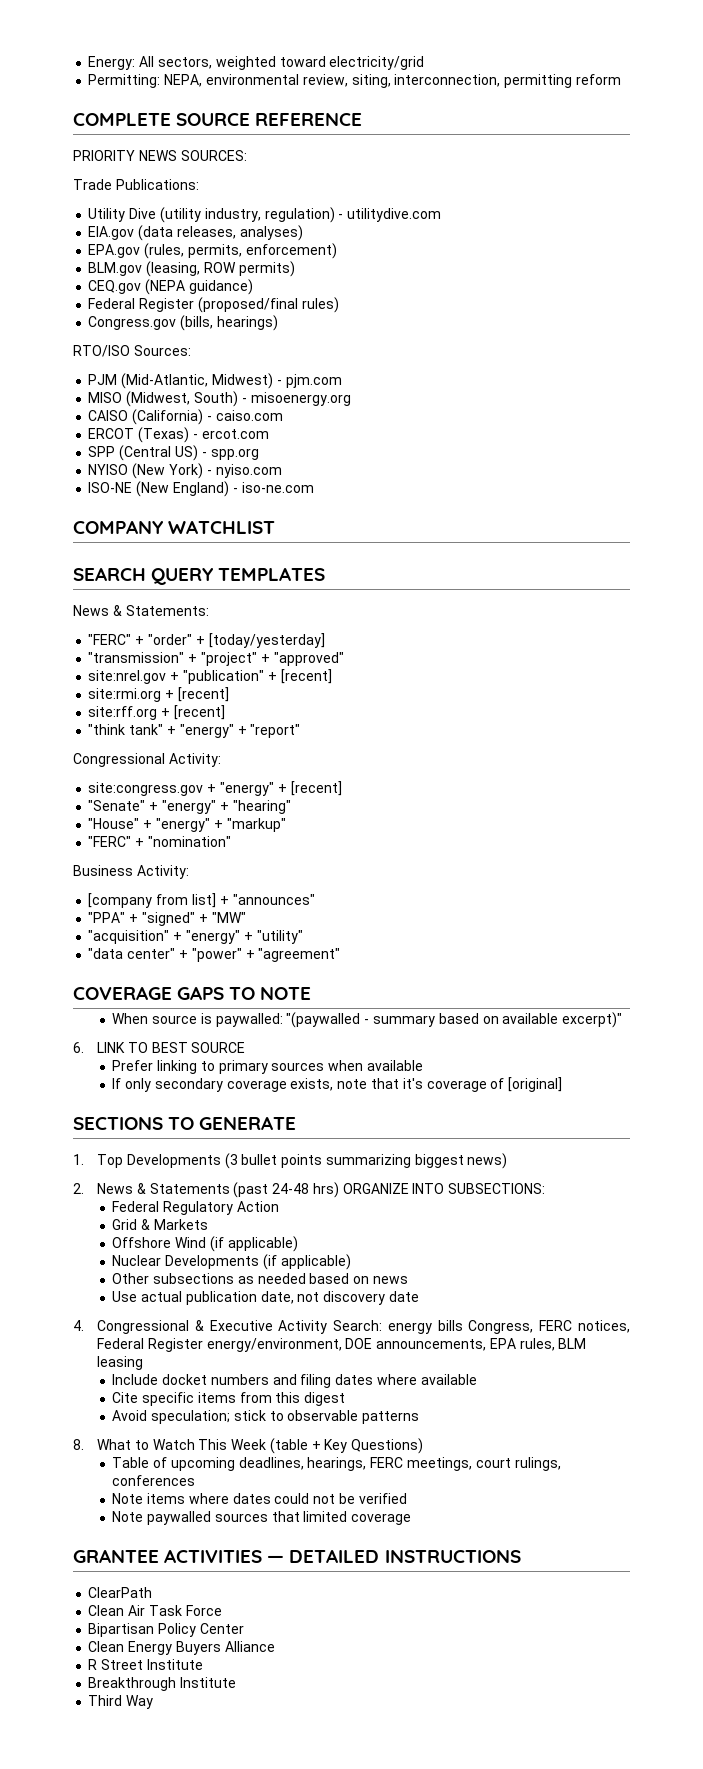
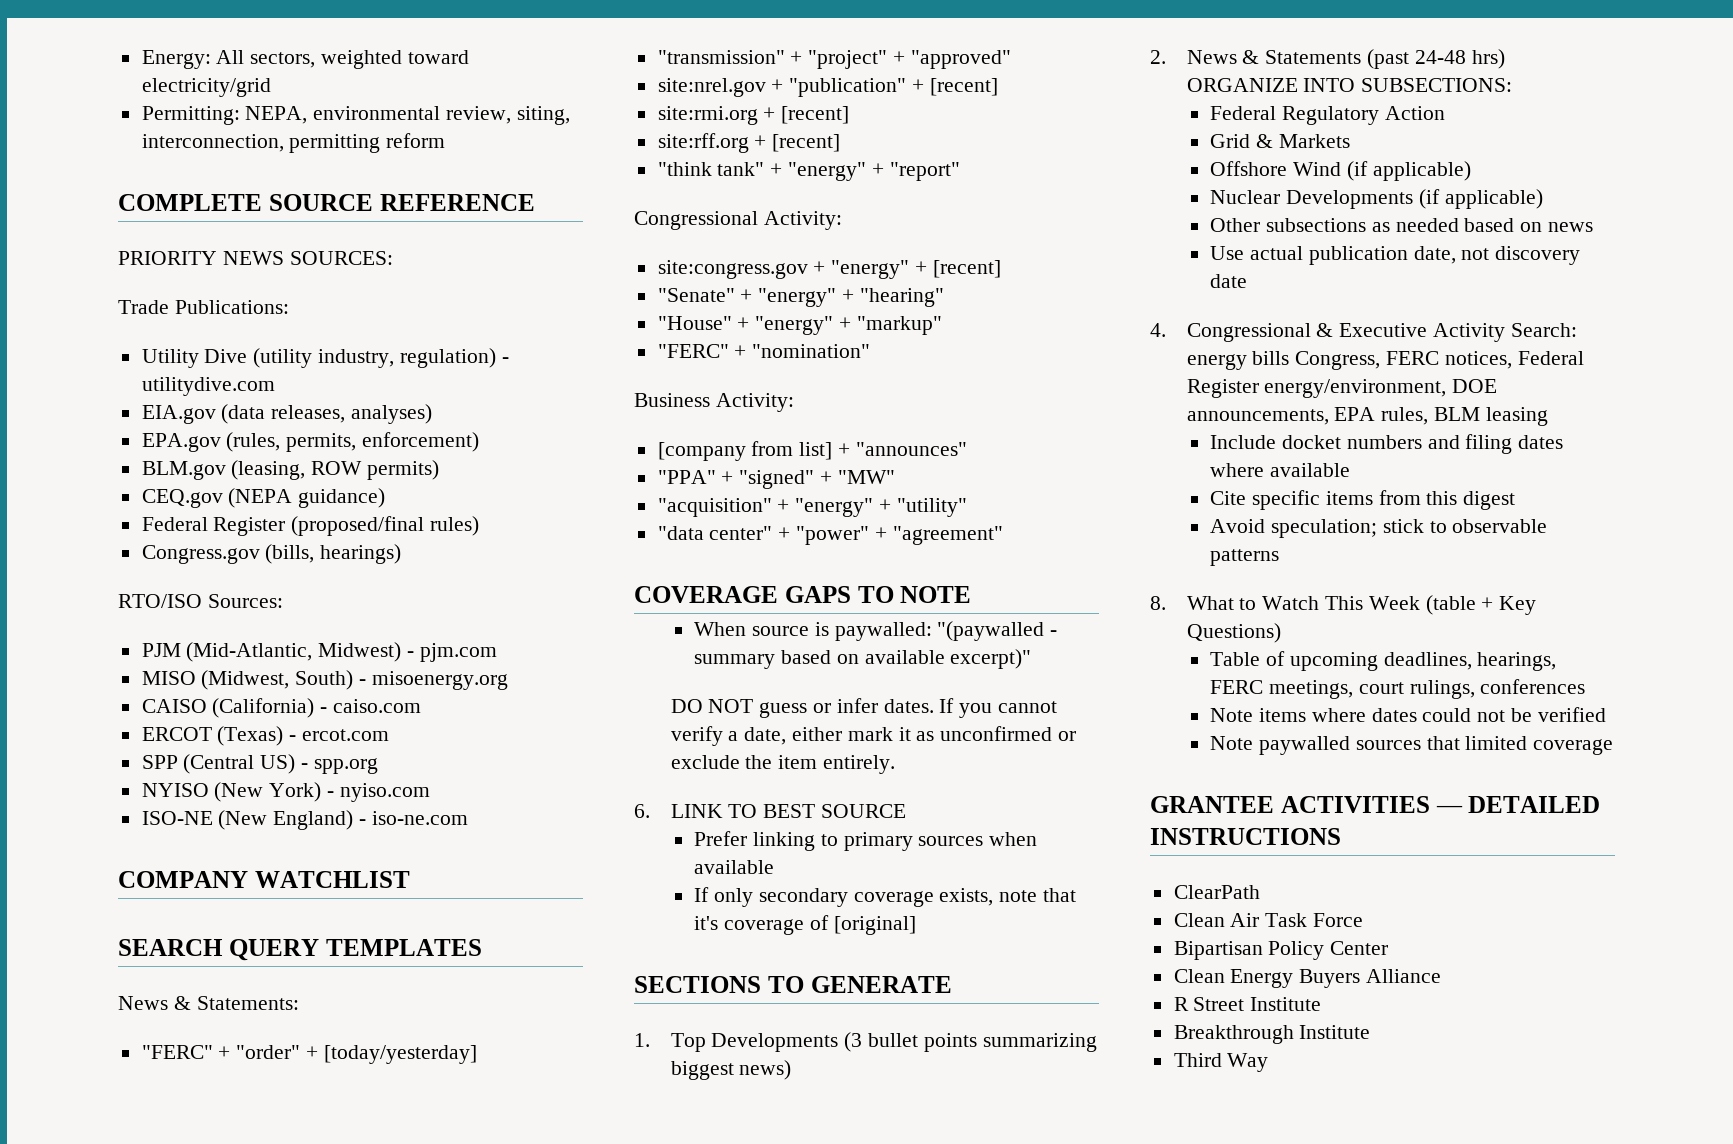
(623, 1020) none -> [670,698,1058,718] [670,726,1077,746] [670,755,896,774] // DO NOT guess or infer dates. If you cannot verify a date, either mark it as unconfirmed or exclude the item entirely.

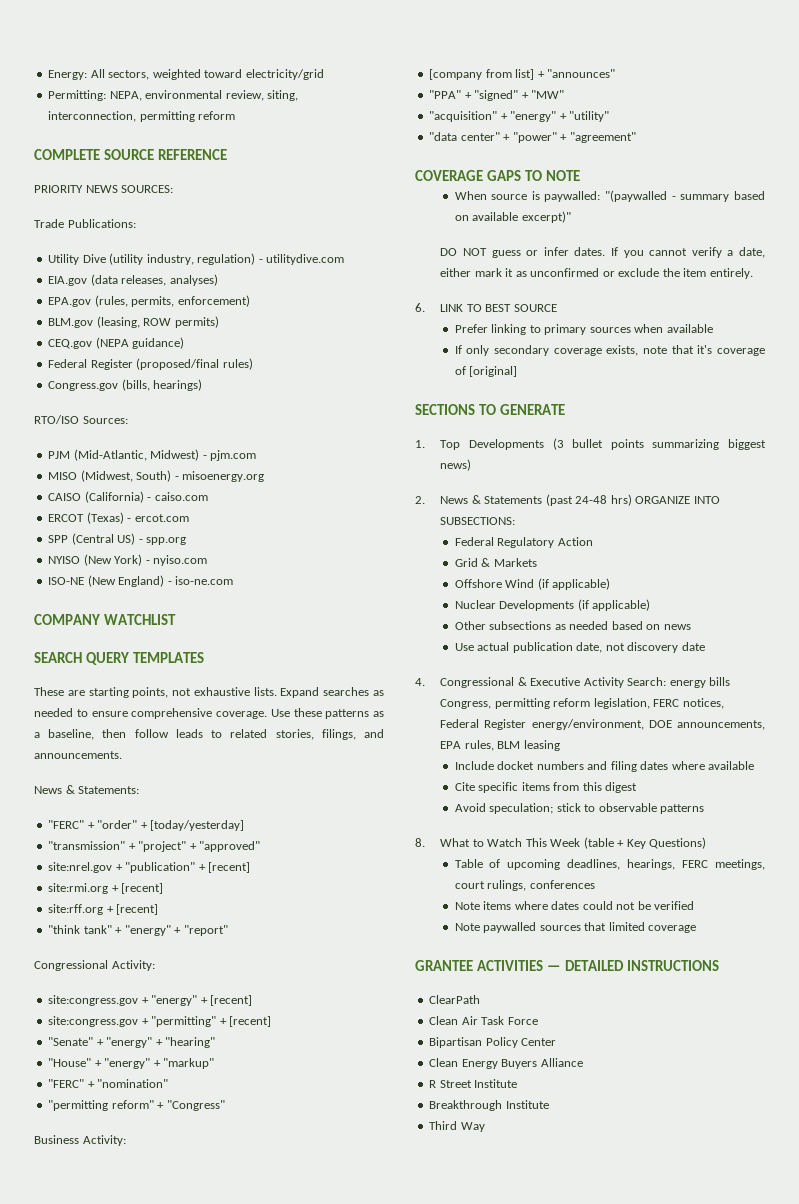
(482, 947) none -> [34,687,384,698] [34,708,384,719] [34,729,385,740] [34,751,122,759] // These are starting points, not exhaustive lists. Expand searches as needed to ensure comprehensive coverage. Use these patterns as a baseline, then follow leads to related stories, filings, and announcements.
(1001, 269) none -> [48,1016,272,1027] // site:congress.gov + "permitting" + [recent]
(871, 351) none -> [48,1100,225,1111] // "permitting reform" + "Congress"
(1381, 360) none -> [494,698,650,709] permitting reform legislation,

